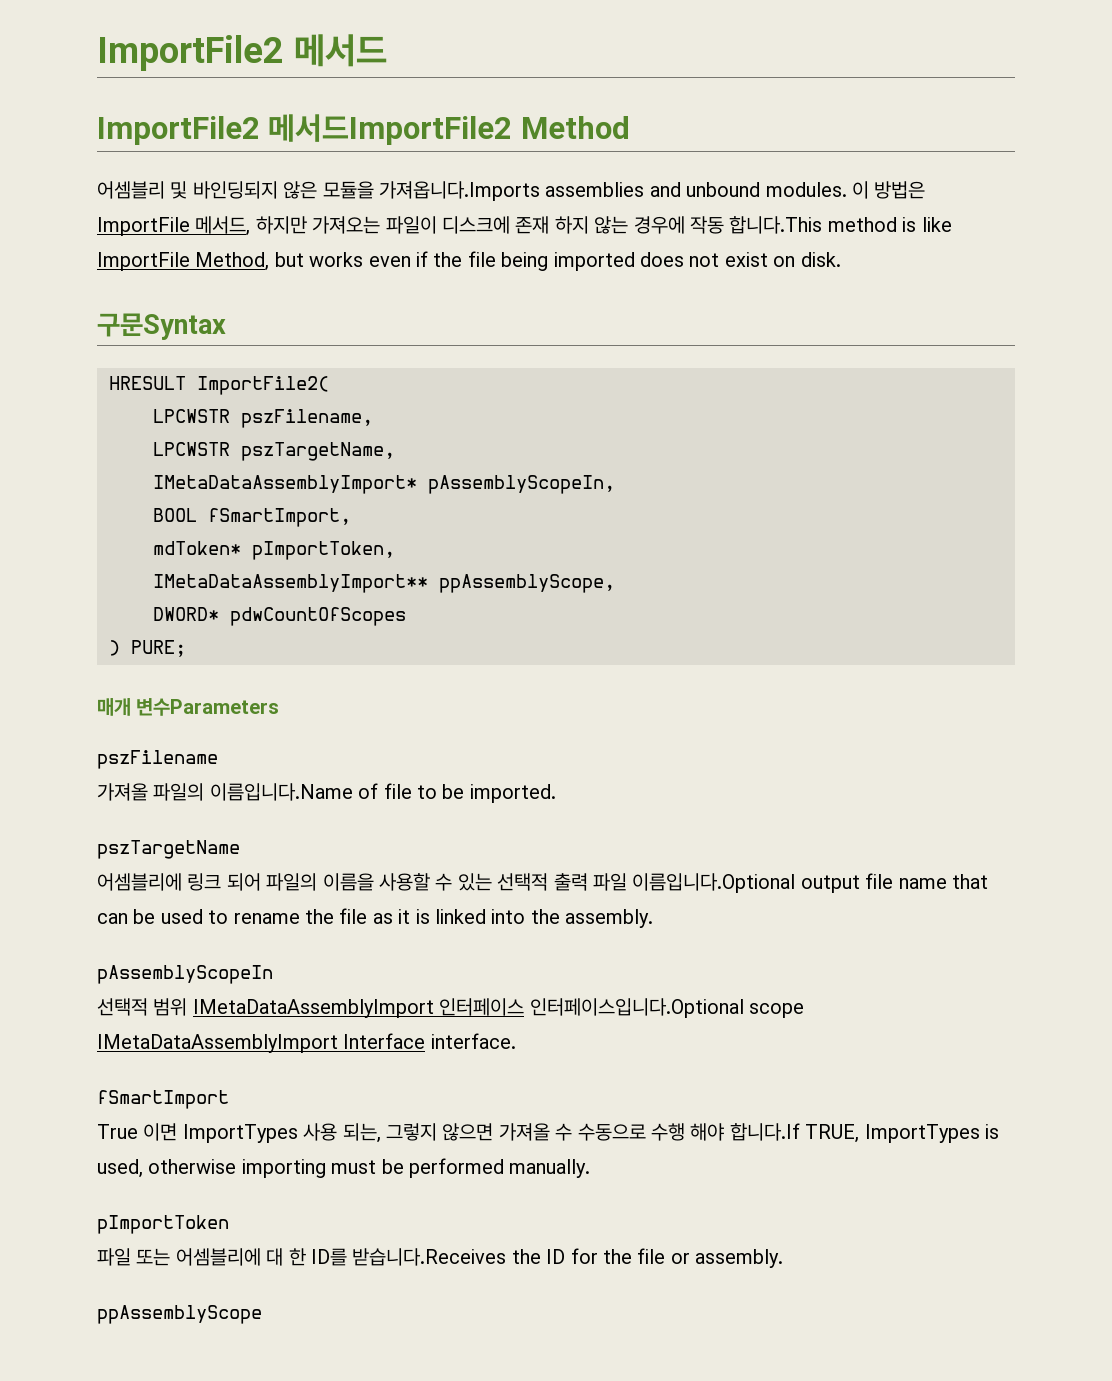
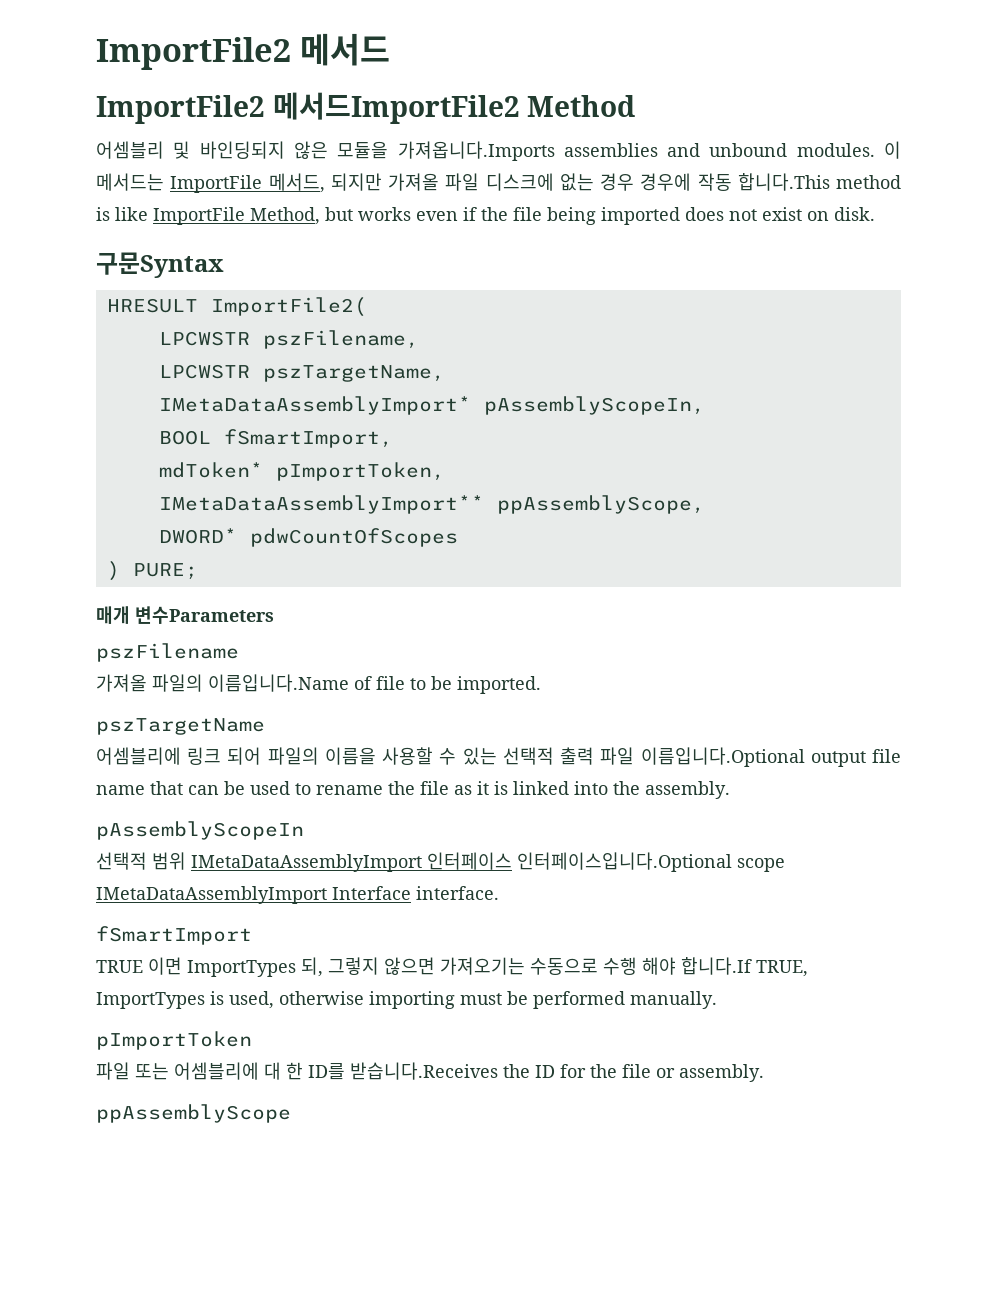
[874,181,926,199] 방법은 -> [96,173,164,191] 메서드는
[255,216,629,234] 하지만 가져오는 파일이 디스크에 존재 하지 않는 -> [330,173,634,191] 되지만 가져올 파일 디스크에 없는 경우
[97,1124,138,1139] True -> [96,960,143,973] TRUE
[303,1123,573,1143] 사용 되는, 그렇지 않으면 가져올 수 -> [301,957,525,977] 되, 그렇지 않으면 가져오기는

